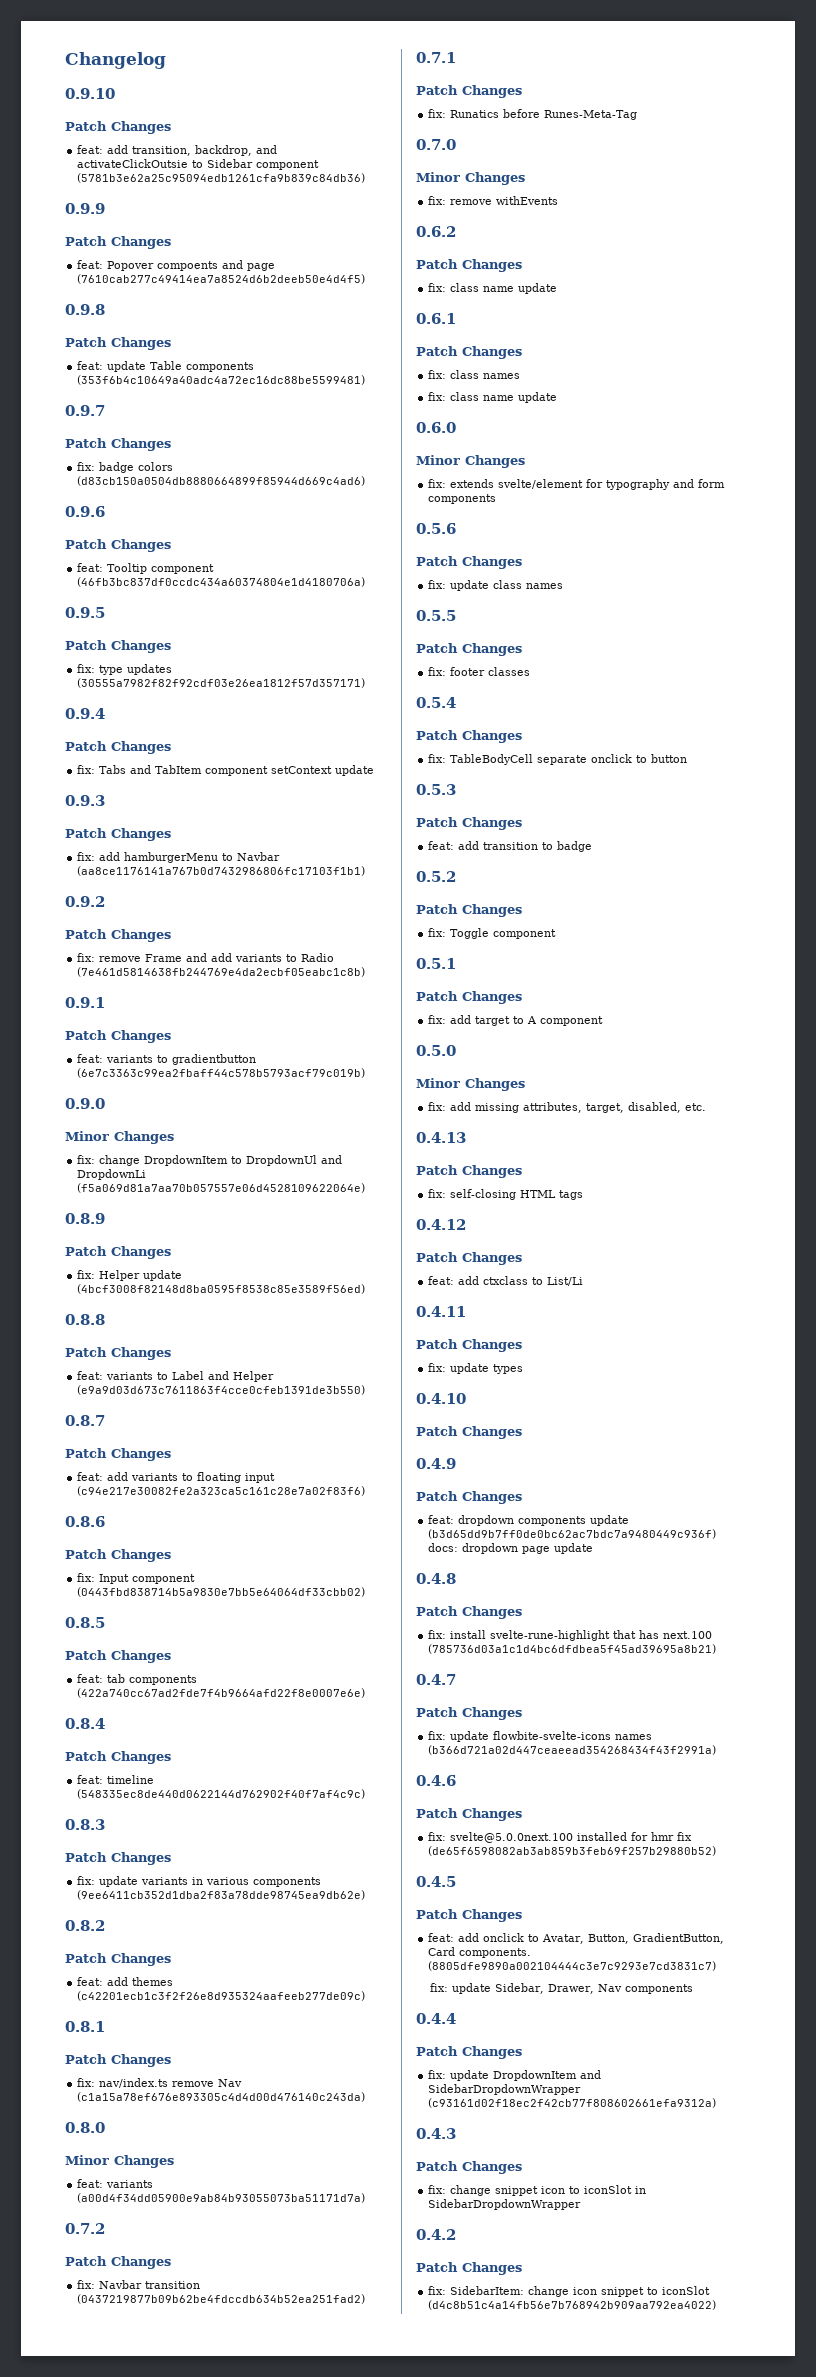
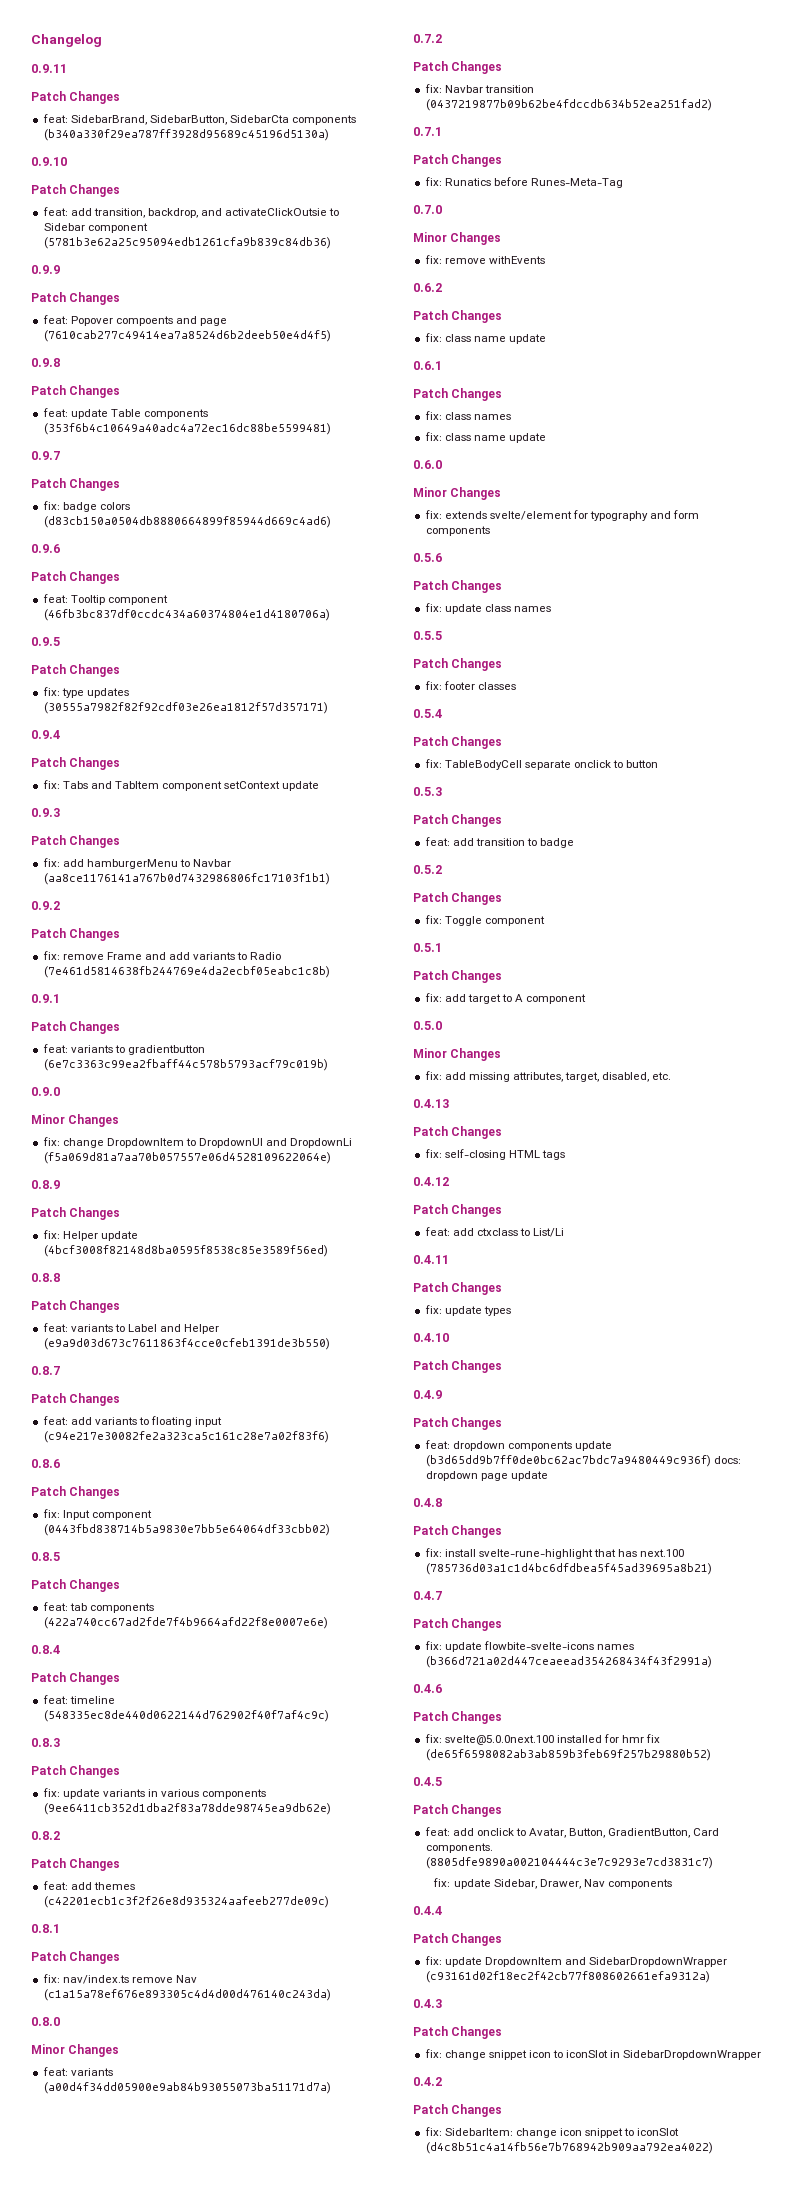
(166, 60) none -> [31,64,67,73] [31,91,121,104] [42,114,357,125] [43,129,329,141] // 0.9.11 // Patch Changes // feat: SidebarBrand, SidebarButton, SidebarCta components (b340a330f29ea787ff3928d95689c45196d5130a)

